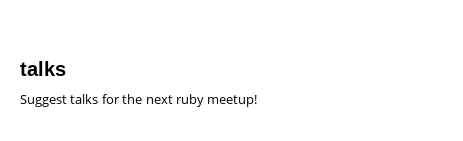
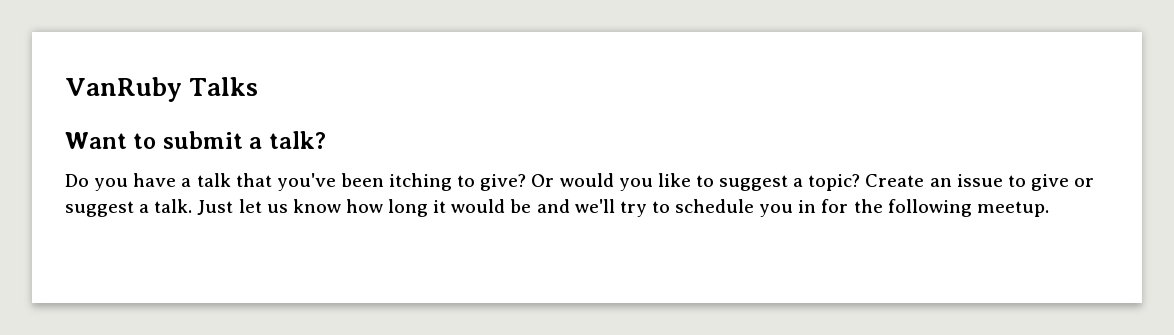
[20,61,66,76] [20,94,258,107] talks // Suggest talks for the next ruby meetup! -> [65,77,259,102] [65,131,326,149] [65,173,1095,191] [65,199,1049,217] VanRuby Talks // Want to submit a talk? // Do you have a talk that you've been itching to give? Or would you like to suggest a topic? Create an issue to give or suggest a talk. Just let us know how long it would be and we'll try to schedule you in for the following meetup.

